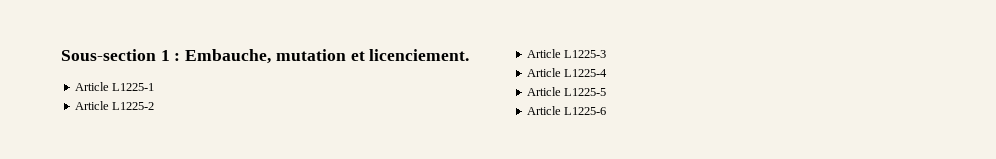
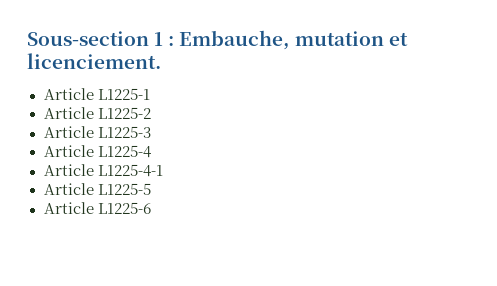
(608, 73) none -> [43,164,163,177] // Article L1225-4-1

